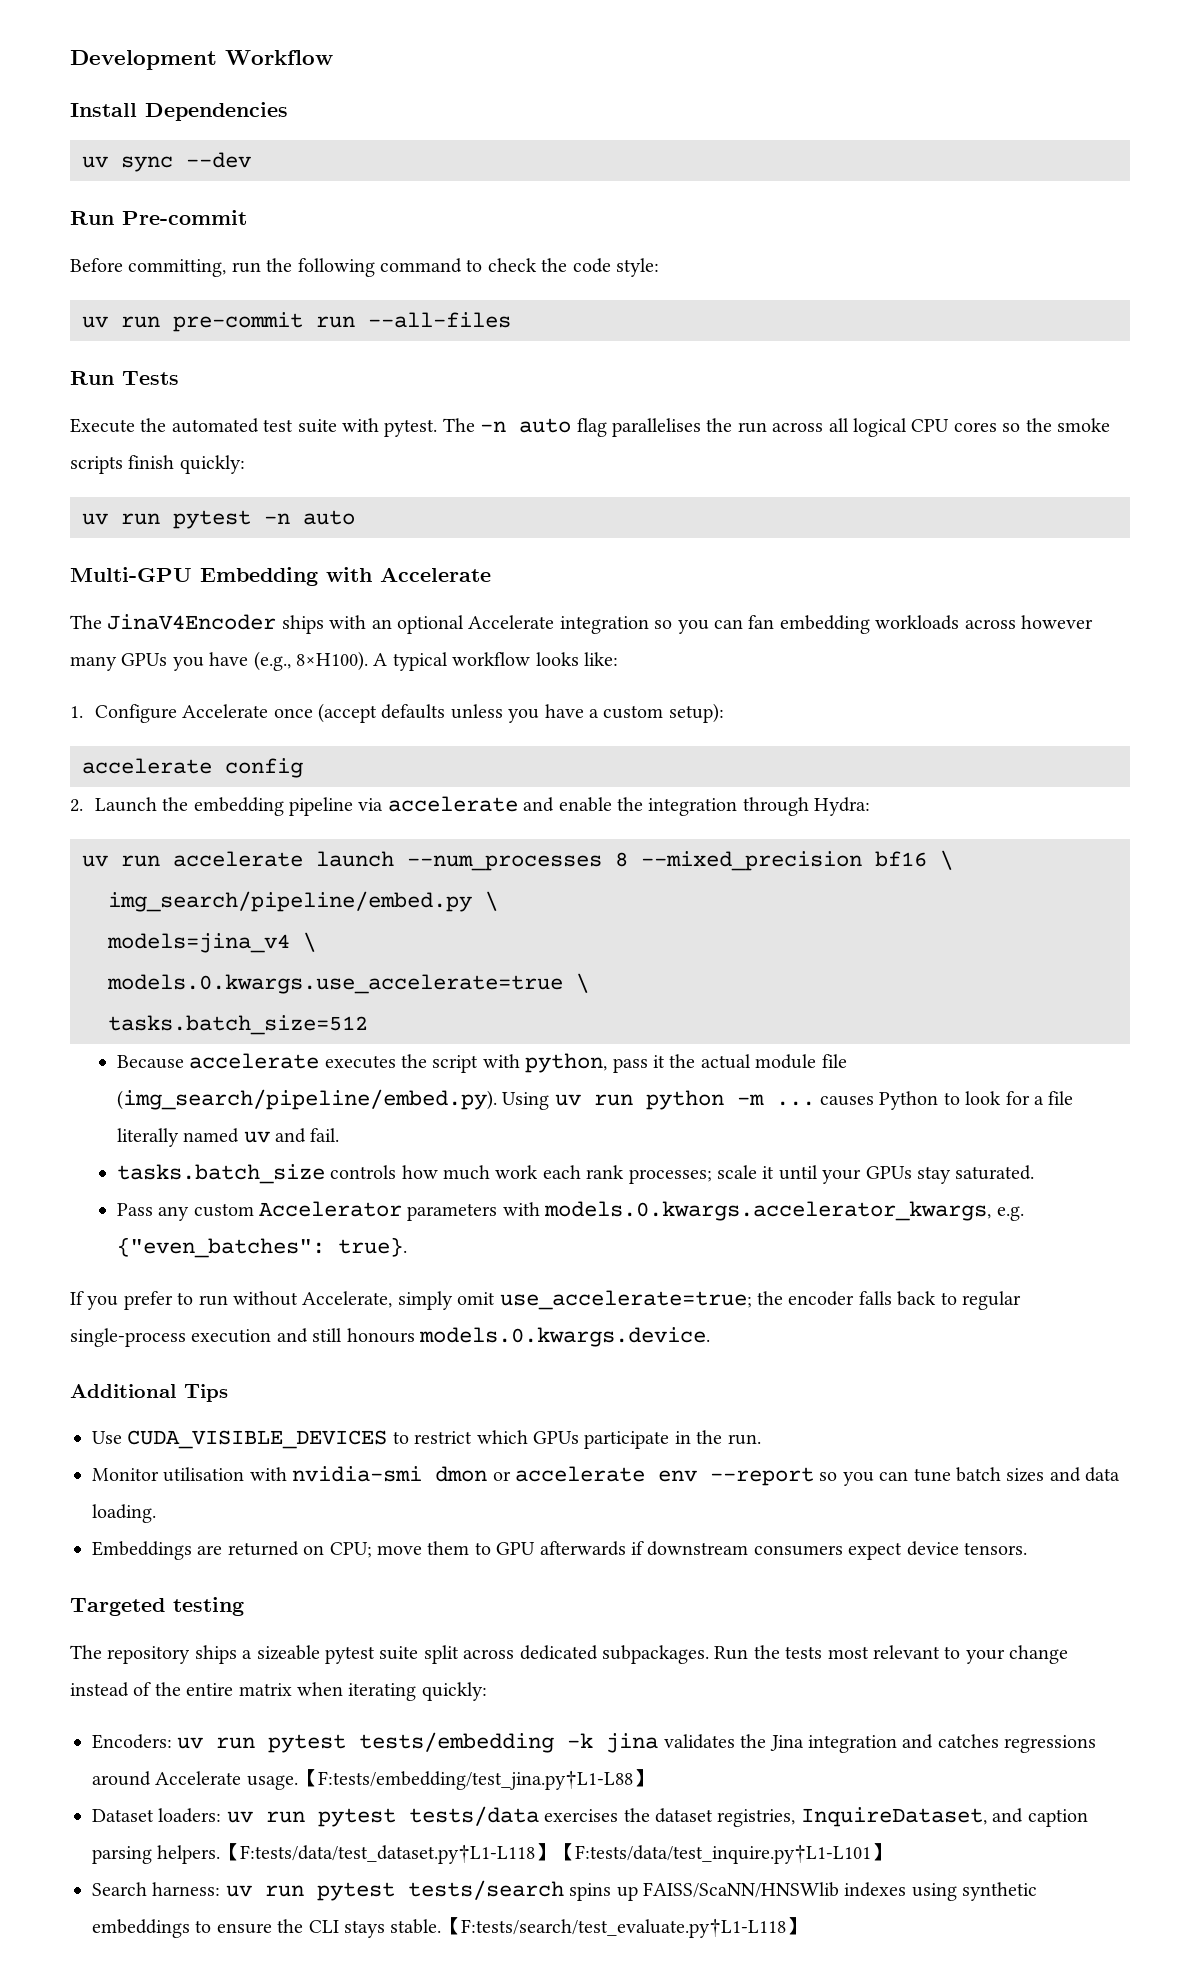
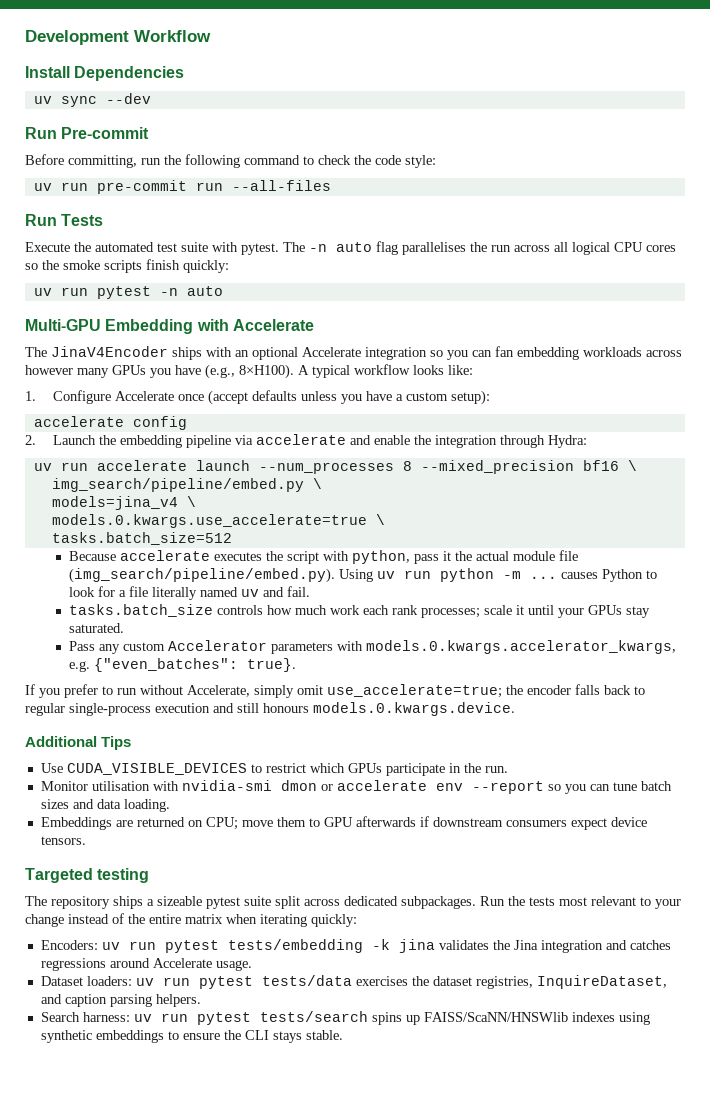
[297,1769,653,1790] 【F:tests/embedding/test_jina.py†L1-L88】 -> (252, 965) none
[220,1843,892,1864] 【F:tests/data/test_dataset.py†L1-L118】【F:tests/data/test_inquire.py†L1-L101】 -> (201, 1000) none
[441,1917,807,1938] 【F:tests/search/test_evaluate.py†L1-L118】 -> (343, 1035) none

